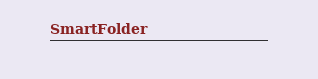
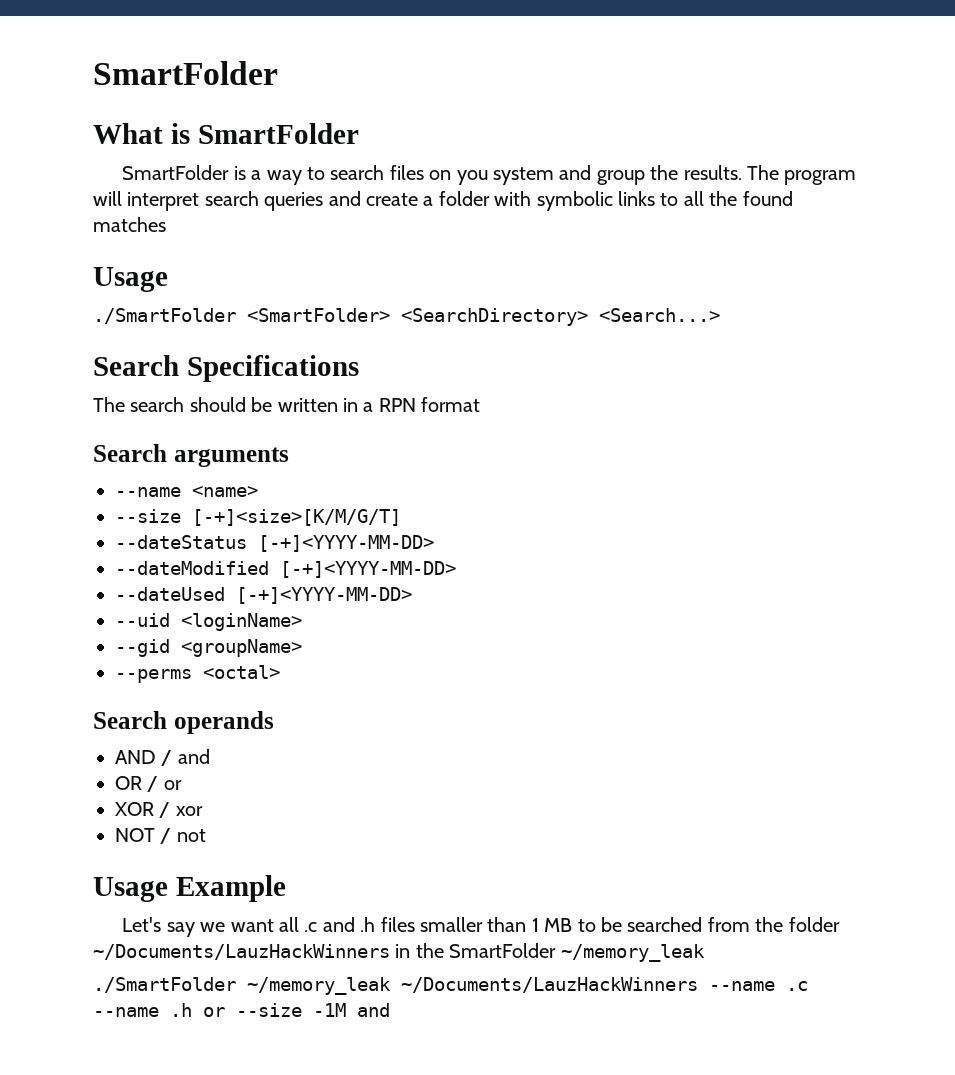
[50,23,148,34] SmartFolder -> [93,61,278,85] [93,123,359,144] [122,165,857,185] [93,191,793,211] [93,217,166,232] [93,267,168,292] [93,308,720,326] [93,355,359,382] [93,397,481,412] [93,444,289,467] [115,486,258,497] [115,509,401,526] [115,535,434,552] [115,561,456,578] [115,587,412,604] [115,613,302,631] [115,639,302,657] [115,665,280,683] [93,711,274,734] [115,749,210,766] [115,776,182,792] [115,802,203,818] [115,828,206,844] [93,875,286,902] [122,917,840,937] [93,943,705,962] [93,977,808,995] [93,1003,390,1017] SmartFolder // What is SmartFolder // SmartFolder is a way to search files on you system and group the results. The program will interpret search queries and create a folder with symbolic links to all the found matches // Usage // ./SmartFolder <SmartFolder> <SearchDirectory> <Search...> // Search Specifications // The search should be written in a RPN format // Search arguments // --name <name> // --size [-+]<size>[K/M/G/T] // --dateStatus [-+]<YYYY-MM-DD> // --dateModified [-+]<YYYY-MM-DD> // --dateUsed [-+]<YYYY-MM-DD> // --uid <loginName> // --gid <groupName> // --perms <octal> // Search operands // AND / and // OR / or // XOR / xor // NOT / not // Usage Example // Let's say we want all .c and .h files smaller than 1 MB to be searched from the folder ~/Documents/LauzHackWinners in the SmartFolder ~/memory_leak // ./SmartFolder ~/memory_leak ~/Documents/LauzHackWinners --name .c --name .h or --size -1M and

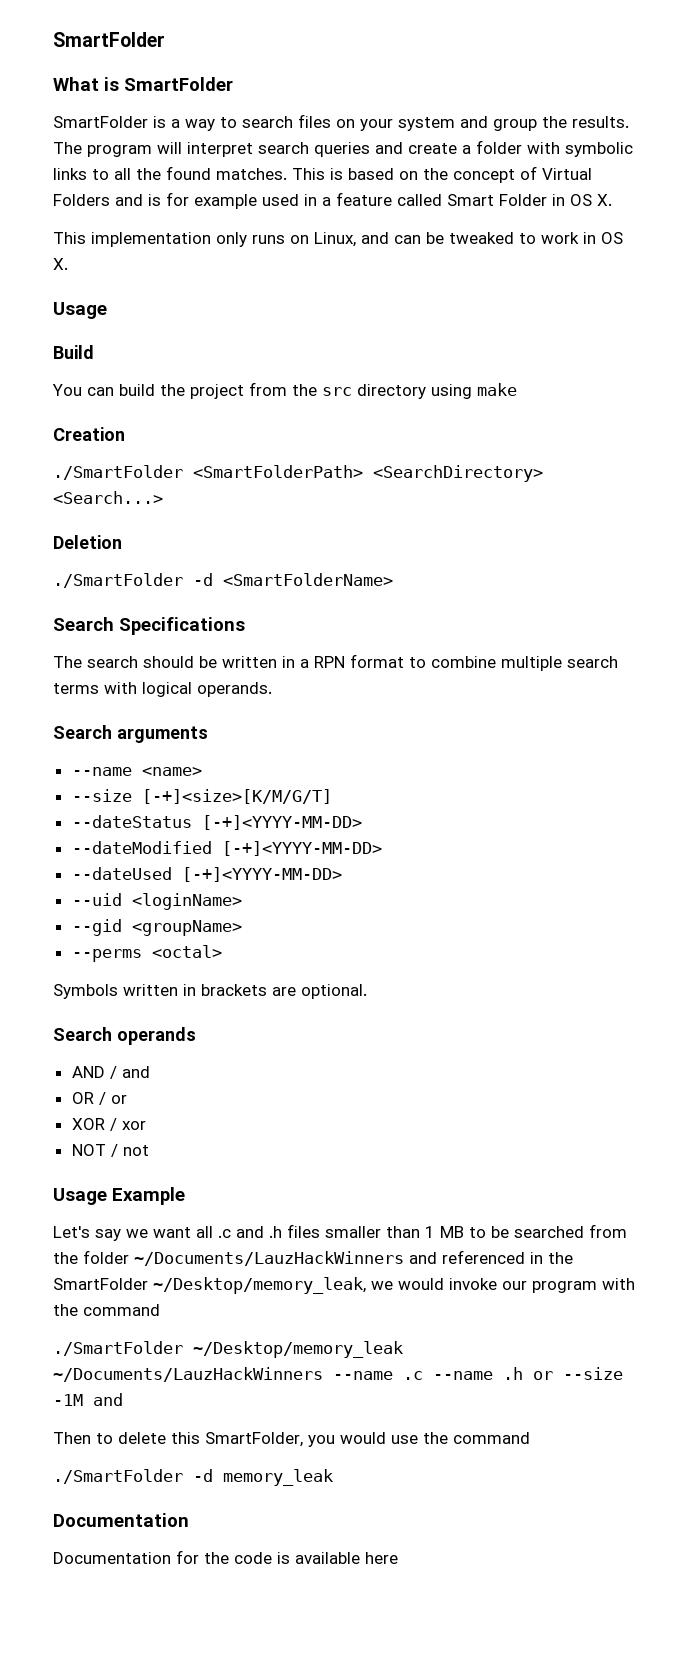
[456,170,488,185] you -> [360,119,393,131] your
[93,217,166,232] [93,267,168,292] [93,308,390,324] matches // Usage // ./SmartFolder <SmartFolder> -> [216,166,592,183] [53,192,612,209] [53,232,623,247] [53,258,68,270] [53,302,107,319] [53,345,94,359] [52,382,517,399] [53,427,125,441] [53,465,363,480] matches. This is based on the concept of Virtual Folders and is for example used in a feature called Smart Folder in OS X. // This implementation only runs on Linux, and can be tweaked to work in OS X. // Usage // Build // You can build the project from the src directory using make // Creation // ./SmartFolder <SmartFolderPath>
(720, 315) none -> [53,535,122,549] [53,573,393,588] // Deletion // ./SmartFolder -d <SmartFolderName>
(481, 404) none -> [409,656,618,671] [53,682,272,697] to combine multiple search terms with logical operands.
(280, 672) none -> [53,984,367,999] // Symbols written in brackets are optional.
(390, 952) none -> [409,1250,525,1264] and referenced
[560,944,705,962] [93,977,391,995] ~/memory_leak // ./SmartFolder ~/memory_leak -> [153,1277,635,1294] [53,1304,160,1316] [53,1341,403,1358] ~/Desktop/memory_leak, we would invoke our program with the command // ./SmartFolder ~/Desktop/memory_leak
(390, 1010) none -> [53,1432,530,1447] [53,1469,333,1486] [53,1513,189,1527] [53,1550,398,1564] // Then to delete this SmartFolder, you would use the command // ./SmartFolder -d memory_leak // Documentation // Documentation for the code is available here

